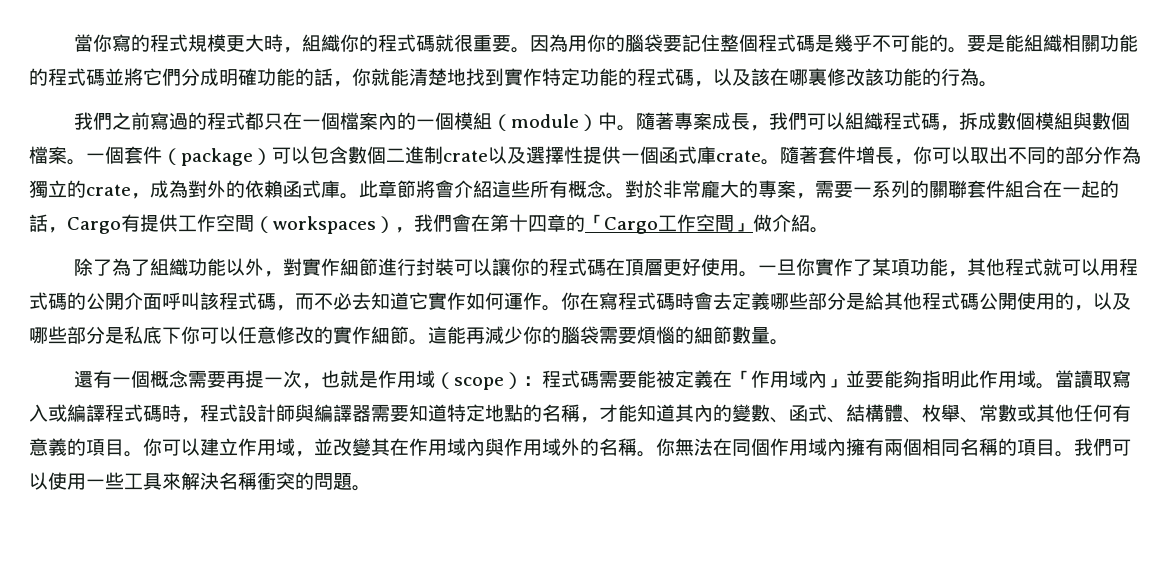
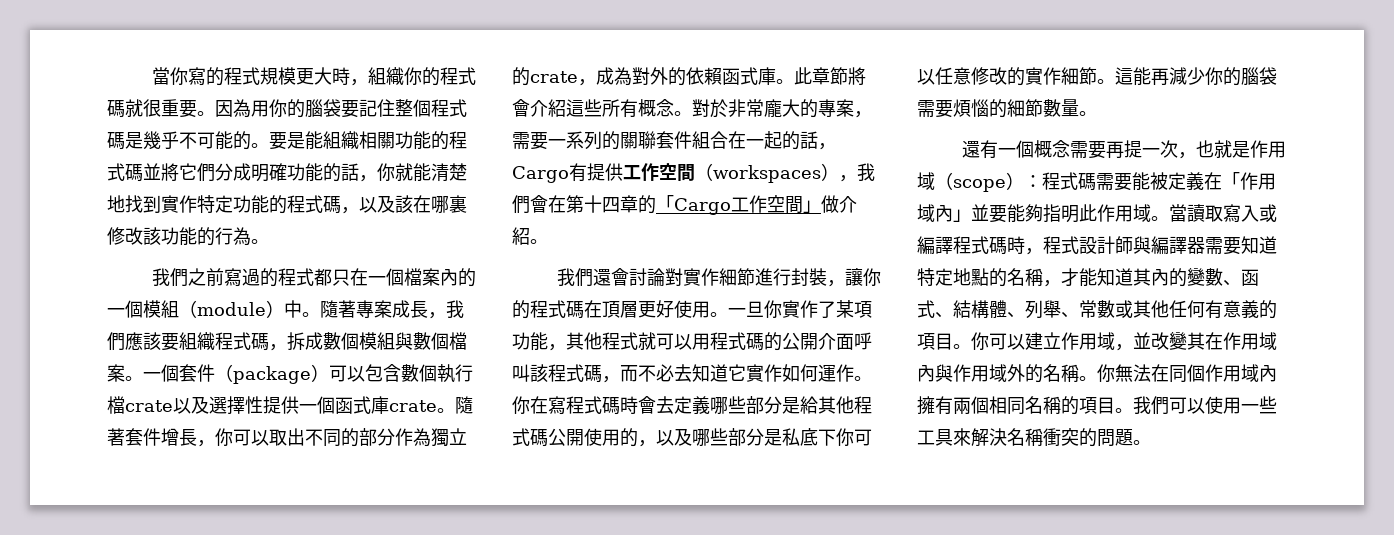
[806,112,845,130] 可以 -> [125,332,179,351] 應該要
[386,146,443,164] 二進制 -> [437,364,473,383] [107,396,125,414] 執行檔
[73,258,283,277] 除了為了組織功能以外， -> [557,268,666,287] 我們還會討論
[453,258,492,276] 可以 -> [827,280,846,287] ，
[922,404,941,422] 枚 -> [1025,300,1043,319] 列

